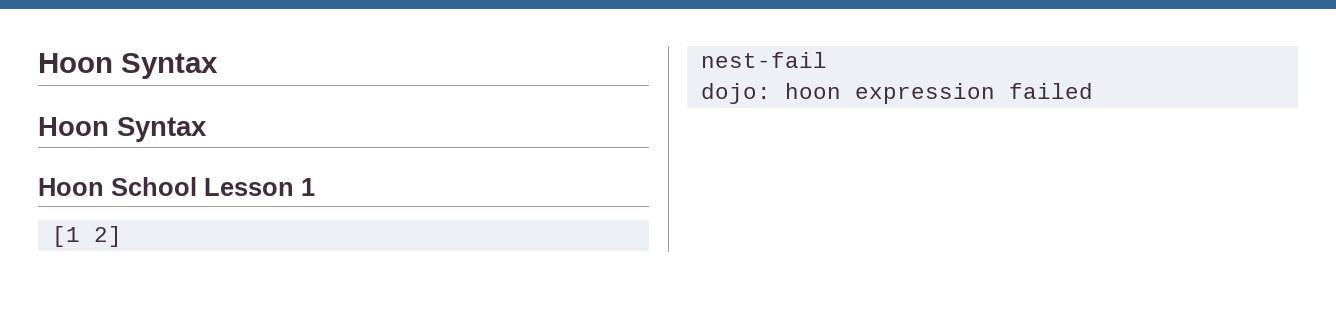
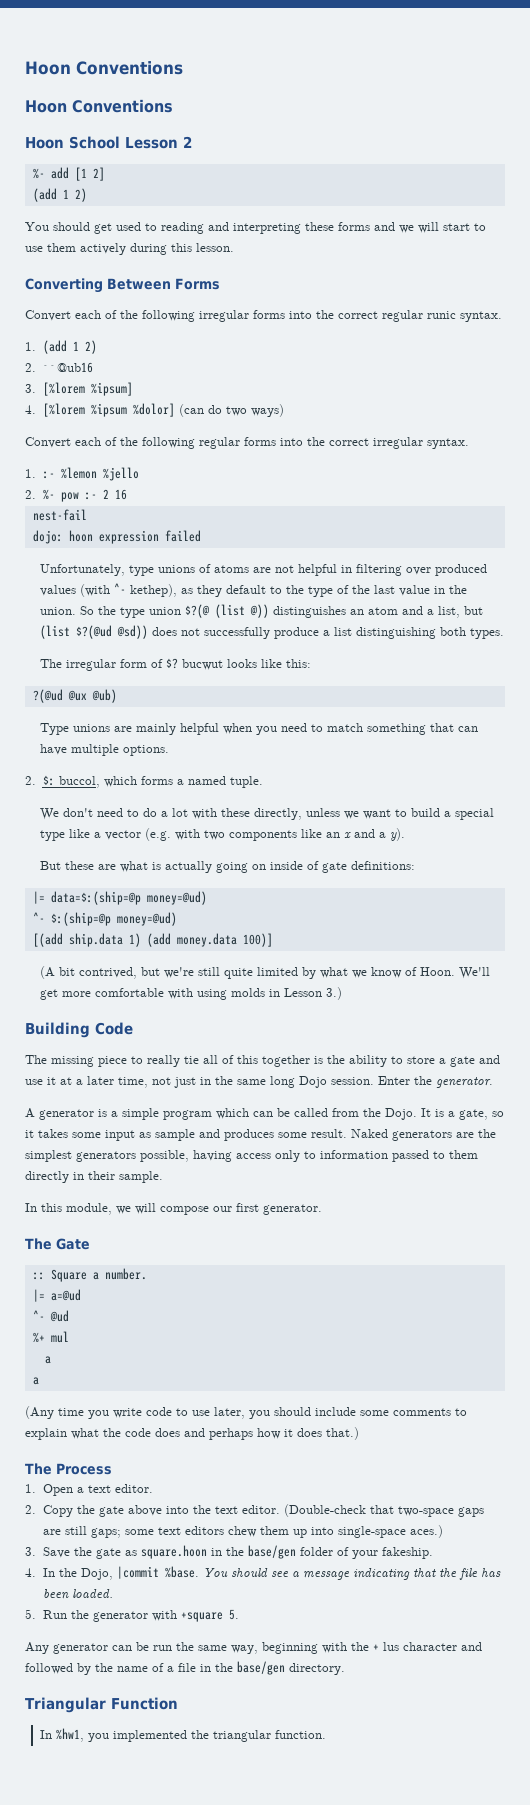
[38,53,218,79] [38,117,207,142] Hoon Syntax // Hoon Syntax -> [25,61,183,75] [25,99,173,113] Hoon Conventions // Hoon Conventions
[301,178,315,196] 1 // -> [183,136,192,148] [32,167,69,179] 2 // %- add
(122, 236) none -> [32,188,87,202] [25,222,486,234] [25,243,234,255] [25,278,220,293] [25,310,502,322] [25,340,97,354] [25,362,93,373] [25,382,133,396] [25,403,284,417] [25,437,469,449] [25,467,139,481] [25,489,127,502] // (add 1 2) // You should get used to reading and interpreting these forms and we will start to use them actively during this lesson. // Converting Between Forms // Convert each of the following irregular forms into the correct regular runic syntax. // 1. (add 1 2) // 2. ``@ub16 // 3. [%lorem %ipsum] // 4. [%lorem %ipsum %dolor] (can do two ways) // Convert each of the following regular forms into the correct irregular syntax. // 1. :- %lemon %jello // 2. %- pow :- 2 16
(1093, 91) none -> [40,564,488,576] [40,583,468,597] [40,604,484,618] [40,625,505,639] [40,658,312,671] [32,689,117,703] [40,723,479,735] [40,744,170,756] [25,775,263,788] [40,808,495,820] [40,828,406,841] [40,861,416,873] [32,891,207,905] [32,912,177,926] [32,933,273,947] [40,966,491,979] [40,987,343,1000] [25,1022,133,1038] [25,1055,500,1067] [25,1076,493,1088] [25,1108,504,1120] [25,1129,496,1141] [25,1150,478,1162] [25,1171,163,1183] [25,1203,322,1215] [25,1238,90,1250] [32,1268,147,1282] [32,1289,81,1302] [32,1310,69,1322] [32,1331,69,1343] [44,1356,51,1364] [32,1377,39,1385] [25,1406,467,1419] [25,1427,359,1440] [25,1463,112,1475] [25,1484,153,1496] [25,1504,484,1517] [42,1525,443,1538] [25,1545,433,1559] [25,1566,501,1580] [42,1589,113,1599] [25,1609,239,1622] [25,1642,482,1654] [25,1661,345,1675] [25,1697,178,1713] [40,1728,327,1742] // Unfortunately, type unions of atoms are not helpful in filtering over produced values (with ^- kethep), as they default to the type of the last value in the union. So the type union $?(@ (list @)) distinguishes an atom and a list, but (list $?(@ud @sd)) does not successfully produce a list distinguishing both types. // The irregular form of $? bucwut looks like this: // ?(@ud @ux @ub) // Type unions are mainly helpful when you need to match something that can have multiple options. // 2. $: buccol, which forms a named tuple. // We don't need to do a lot with these directly, unless we want to build a special type like a vector (e.g. with two components like an x and a y). // But these are what is actually going on inside of gate definitions: // |= data=$:(ship=@p money=@ud) // ^- $:(ship=@p money=@ud) // [(add ship.data 1) (add money.data 100)] // (A bit contrived, but we're still quite limited by what we know of Hoon. We'll get more comfortable with using molds in Lesson 3.) // Building Code // The missing piece to really tie all of this together is the ability to store a gate and use it at a later time, not just in the same long Dojo session. Enter the generator. // A generator is a simple program which can be called from the Dojo. It is a gate, so it takes some input as sample and produces some result. Naked generators are the simplest generators possible, having access only to information passed to them directly in their sample. // In this module, we will compose our first generator. // The Gate // :: Square a number. // |= a=@ud // ^- @ud // %+ mul // a // a // (Any time you write code to use later, you should include some comments to explain what the code does and perhaps how it does that.) // The Process // 1. Open a text editor. // 2. Copy the gate above into the text editor. (Double-check that two-space gaps are still gaps; some text editors chew them up into single-space aces.) // 3. Save the gate as square.hoon in the base/gen folder of your fakeship. // 4. In the Dojo, |commit %base. You should see a message indicating that the file has been loaded. // 5. Run the generator with +square 5. // Any generator can be run the same way, beginning with the + lus character and followed by the name of a file in the base/gen directory. // Triangular Function // In %hw1, you implemented the triangular function.

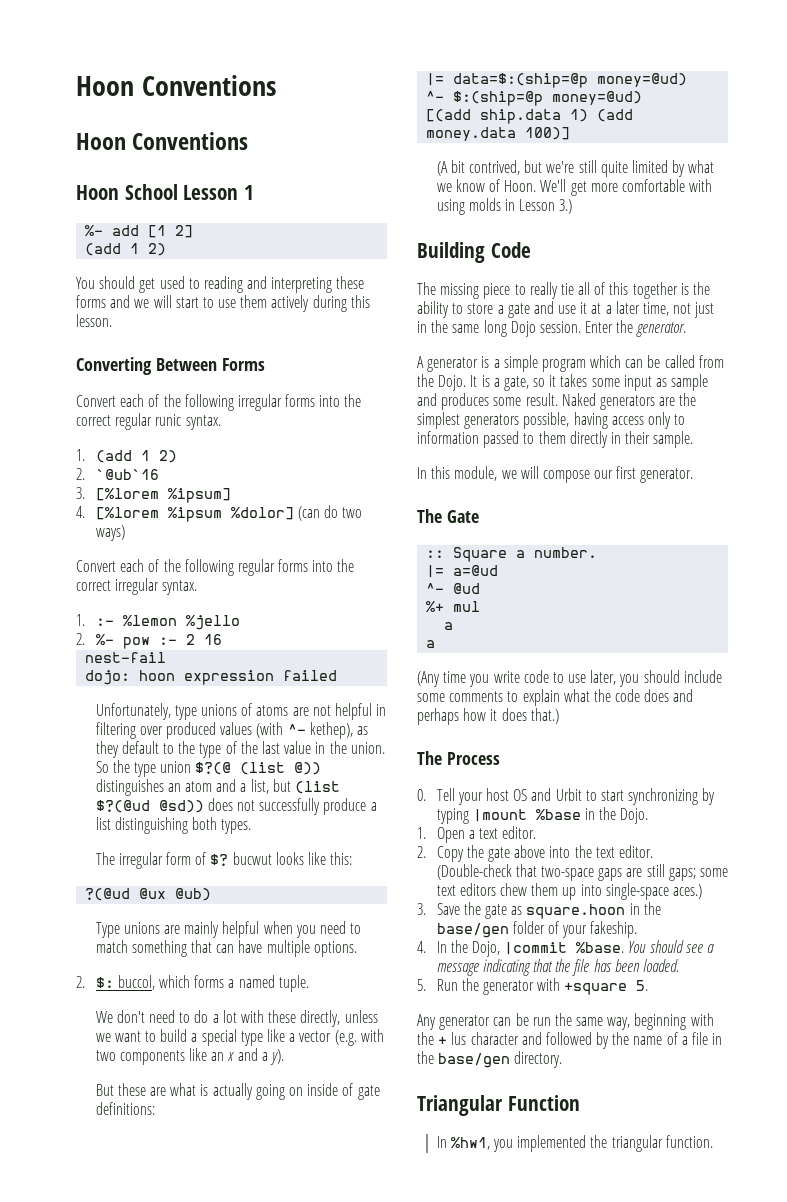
[183,136,192,148] 2 -> [244,185,255,200] 1
[42,362,93,373] ``@ub16 -> [95,469,159,480] `@ub`16
(112, 1469) none -> [417,788,716,805] [436,807,649,824] // 0. Tell your host OS and Urbit to start synchronizing by typing |mount %base in the Dojo.

